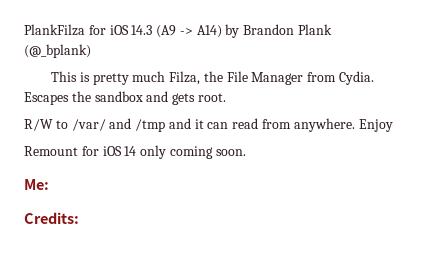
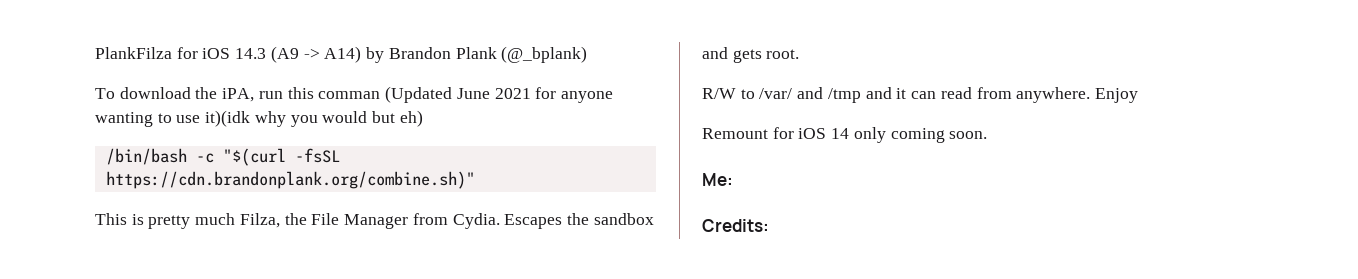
(91, 51) none -> [95,86,613,103] [95,110,423,127] [105,148,340,166] [105,171,475,189] // To download the iPA, run this comman (Updated June 2021 for anyone wanting to use it)(idk why you would but eh) // /bin/bash -c "$(curl -fsSL https://cdn.brandonplank.org/combine.sh)"

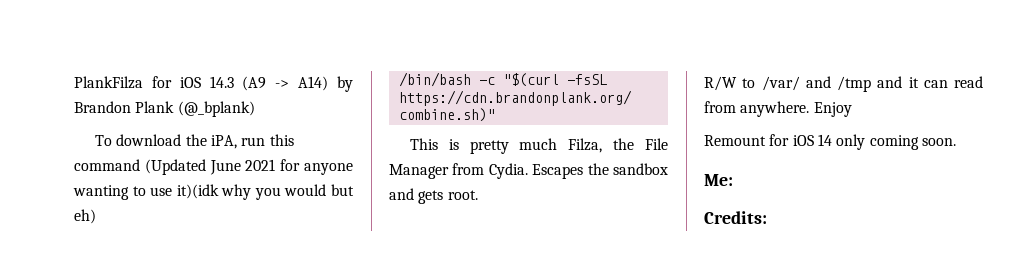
[318,91,381,99] comman -> [74,159,140,171] command

